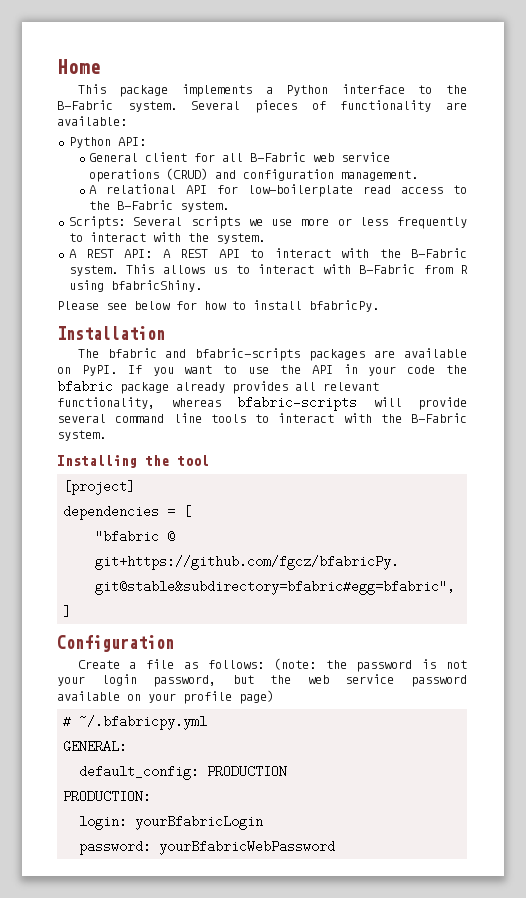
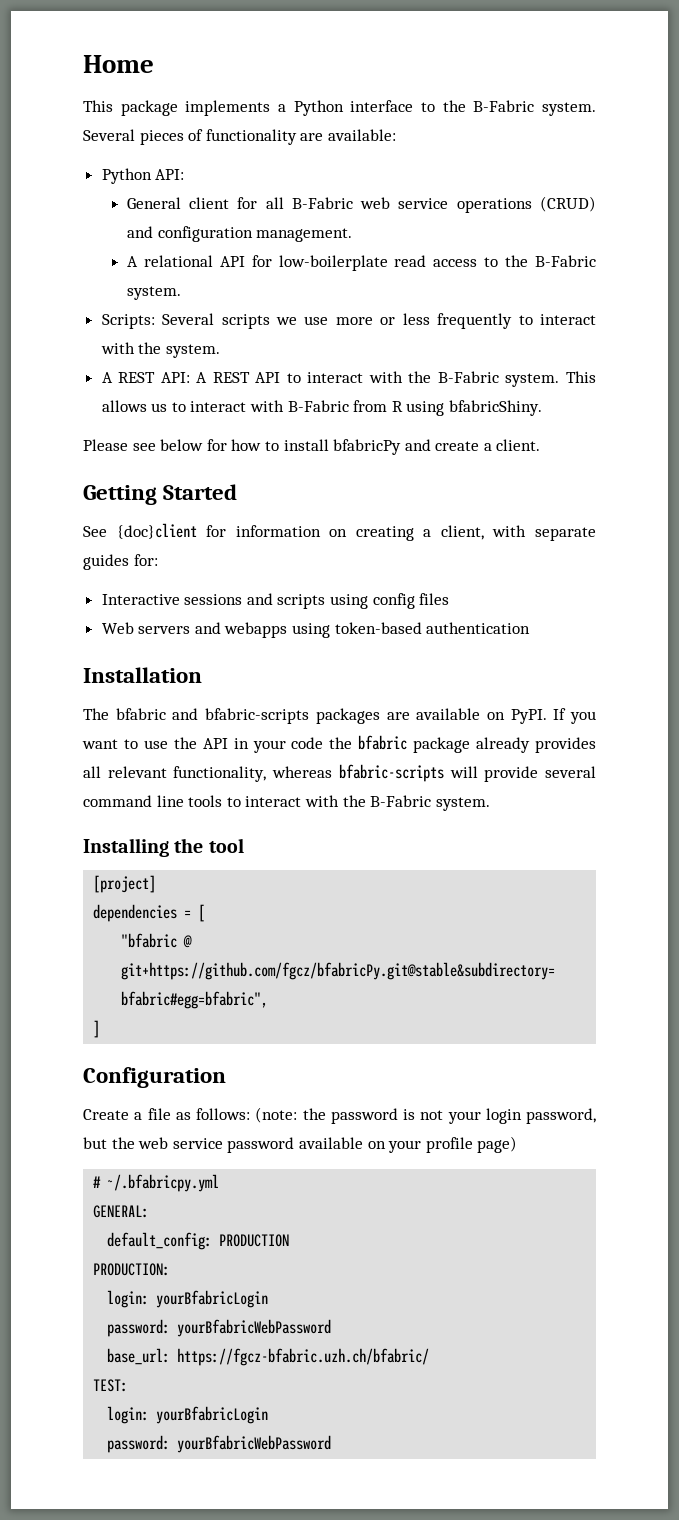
[309,300,379,312] bfabricPy. -> [333,439,541,455] [83,484,238,505] [83,523,596,541] [83,554,158,570] [101,593,450,609] [101,622,531,638] bfabricPy and create a client. // Getting Started // See {doc}client for information on creating a client, with separate guides for: // Interactive sessions and scripts using config files // Web servers and webapps using token-based authentication
(336, 847) none -> [107,1348,430,1366] [93,1379,129,1392] [107,1406,269,1424] [107,1435,332,1453] // base_url: https://fgcz-bfabric.uzh.ch/bfabric/ // TEST: // login: yourBfabricLogin // password: yourBfabricWebPassword

